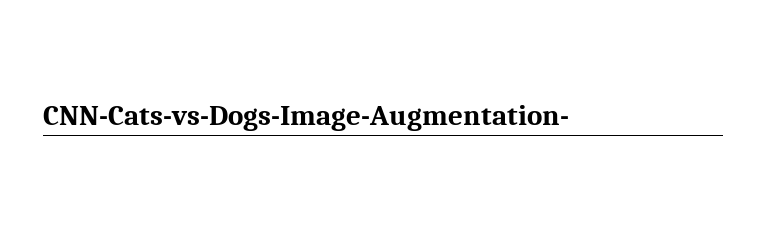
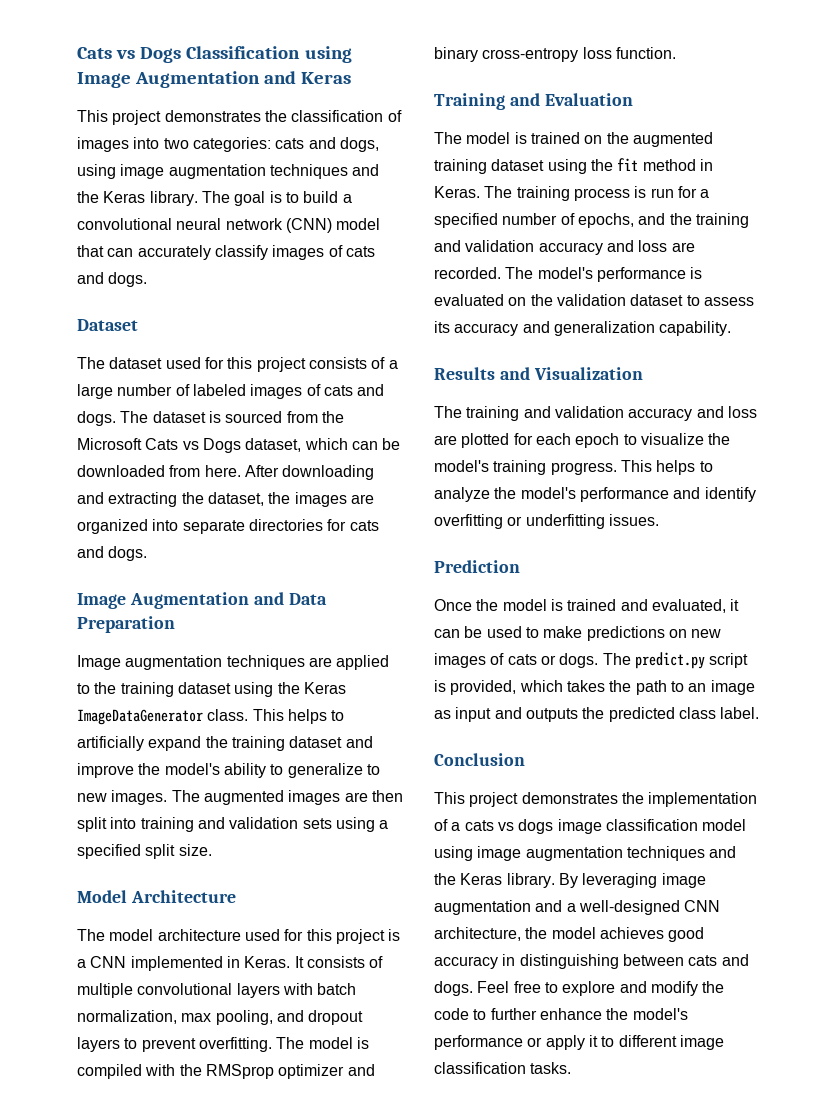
[43,105,569,131] CNN-Cats-vs-Dogs-Image-Augmentation- -> [77,46,352,63] [77,71,352,88] [77,110,402,125] [77,137,379,152] [77,164,380,179] [77,191,352,206] [77,218,381,233] [77,245,375,260] [77,272,148,287] [77,319,138,331] [77,357,398,372] [77,384,385,399] [77,411,344,426] [77,438,401,453] [77,465,375,480] [77,492,374,507] [77,519,379,534] [77,546,148,561] [77,592,327,609] [77,616,175,633] [77,655,390,670] [77,682,346,697] [77,709,345,725] [77,736,373,751] [77,763,380,778] [77,790,403,805] [77,817,389,832] [77,844,212,859] [77,890,236,903] [77,929,401,944] [77,956,384,971] [77,983,357,998] [77,1010,364,1025] [77,1037,369,1052] [77,1064,375,1079] [434,47,676,62] [434,93,633,110] [434,132,713,147] [434,158,713,174] [434,186,710,201] [434,213,749,228] [434,240,695,255] [434,267,703,282] [434,294,754,306] [434,321,732,336] [434,367,643,380] [434,406,757,421] [434,433,731,448] [434,460,713,475] [434,487,756,502] [434,514,659,529] [434,560,520,573] [434,599,740,613] [434,626,722,641] [434,652,749,669] [434,680,755,695] [434,707,760,722] [434,753,525,766] [434,792,758,807] [434,819,747,834] [434,846,737,861] [434,873,706,888] [434,900,721,915] [434,927,705,942] [434,954,749,969] [434,981,725,996] [434,1008,688,1020] [434,1035,724,1050] [434,1062,572,1074] Cats vs Dogs Classification using Image Augmentation and Keras // This project demonstrates the classification of images into two categories: cats and dogs, using image augmentation techniques and the Keras library. The goal is to build a convolutional neural network (CNN) model that can accurately classify images of cats and dogs. // Dataset // The dataset used for this project consists of a large number of labeled images of cats and dogs. The dataset is sourced from the Microsoft Cats vs Dogs dataset, which can be downloaded from here. After downloading and extracting the dataset, the images are organized into separate directories for cats and dogs. // Image Augmentation and Data Preparation // Image augmentation techniques are applied to the training dataset using the Keras ImageDataGenerator class. This helps to artificially expand the training dataset and improve the model's ability to generalize to new images. The augmented images are then split into training and validation sets using a specified split size. // Model Architecture // The model architecture used for this project is a CNN implemented in Keras. It consists of multiple convolutional layers with batch normalization, max pooling, and dropout layers to prevent overfitting. The model is compiled with the RMSprop optimizer and binary cross-entropy loss function. // Training and Evaluation // The model is trained on the augmented training dataset using the fit method in Keras. The training process is run for a specified number of epochs, and the training and validation accuracy and loss are recorded. The model's performance is evaluated on the validation dataset to assess its accuracy and generalization capability. // Results and Visualization // The training and validation accuracy and loss are plotted for each epoch to visualize the model's training progress. This helps to analyze the model's performance and identify overfitting or underfitting issues. // Prediction // Once the model is trained and evaluated, it can be used to make predictions on new images of cats or dogs. The predict.py script is provided, which takes the path to an image as input and outputs the predicted class label. // Conclusion // This project demonstrates the implementation of a cats vs dogs image classification model using image augmentation techniques and the Keras library. By leveraging image augmentation and a well-designed CNN architecture, the model achieves good accuracy in distinguishing between cats and dogs. Feel free to explore and modify the code to further enhance the model's performance or apply it to different image classification tasks.

